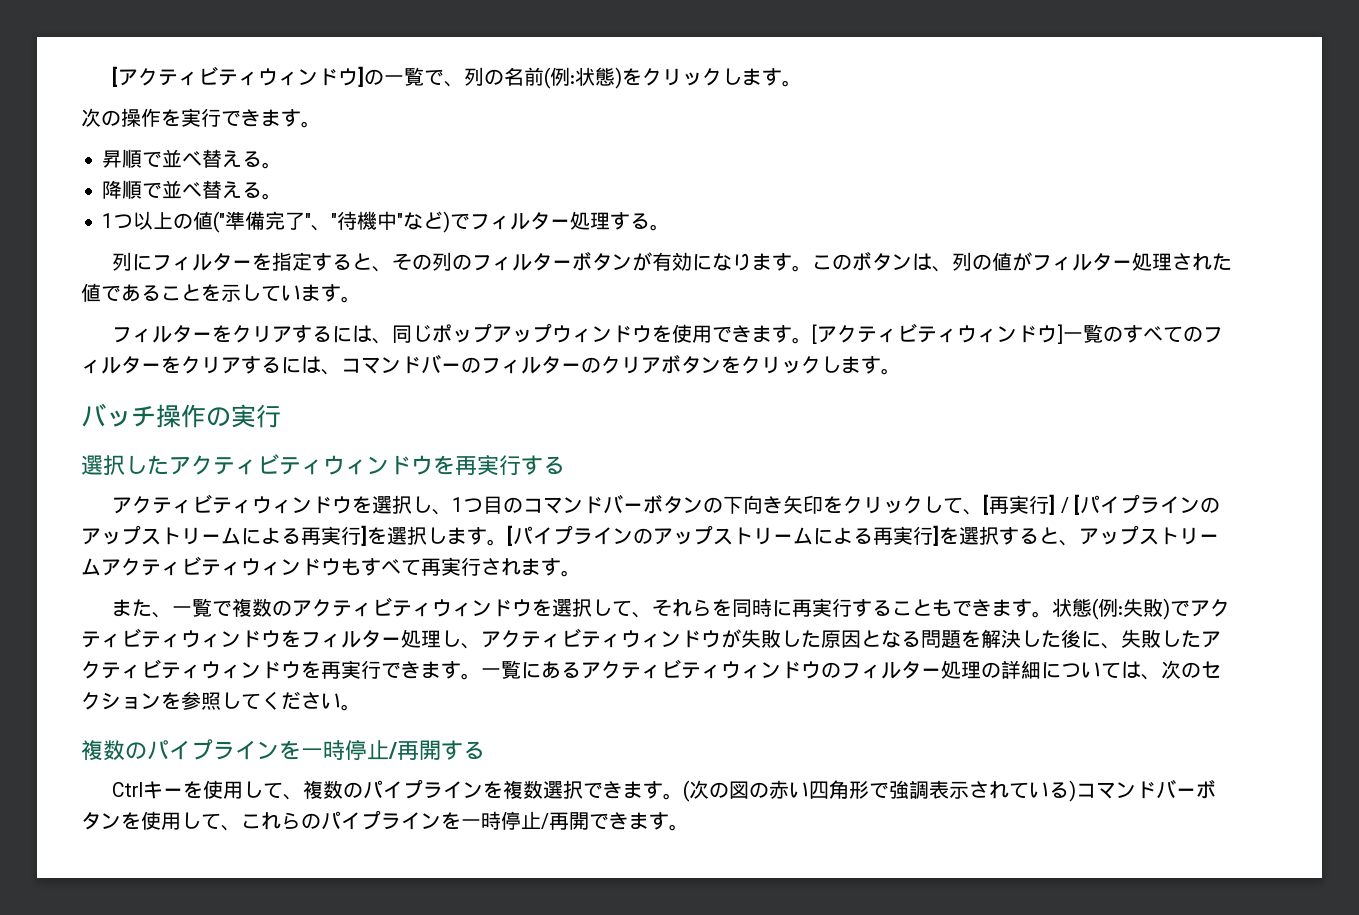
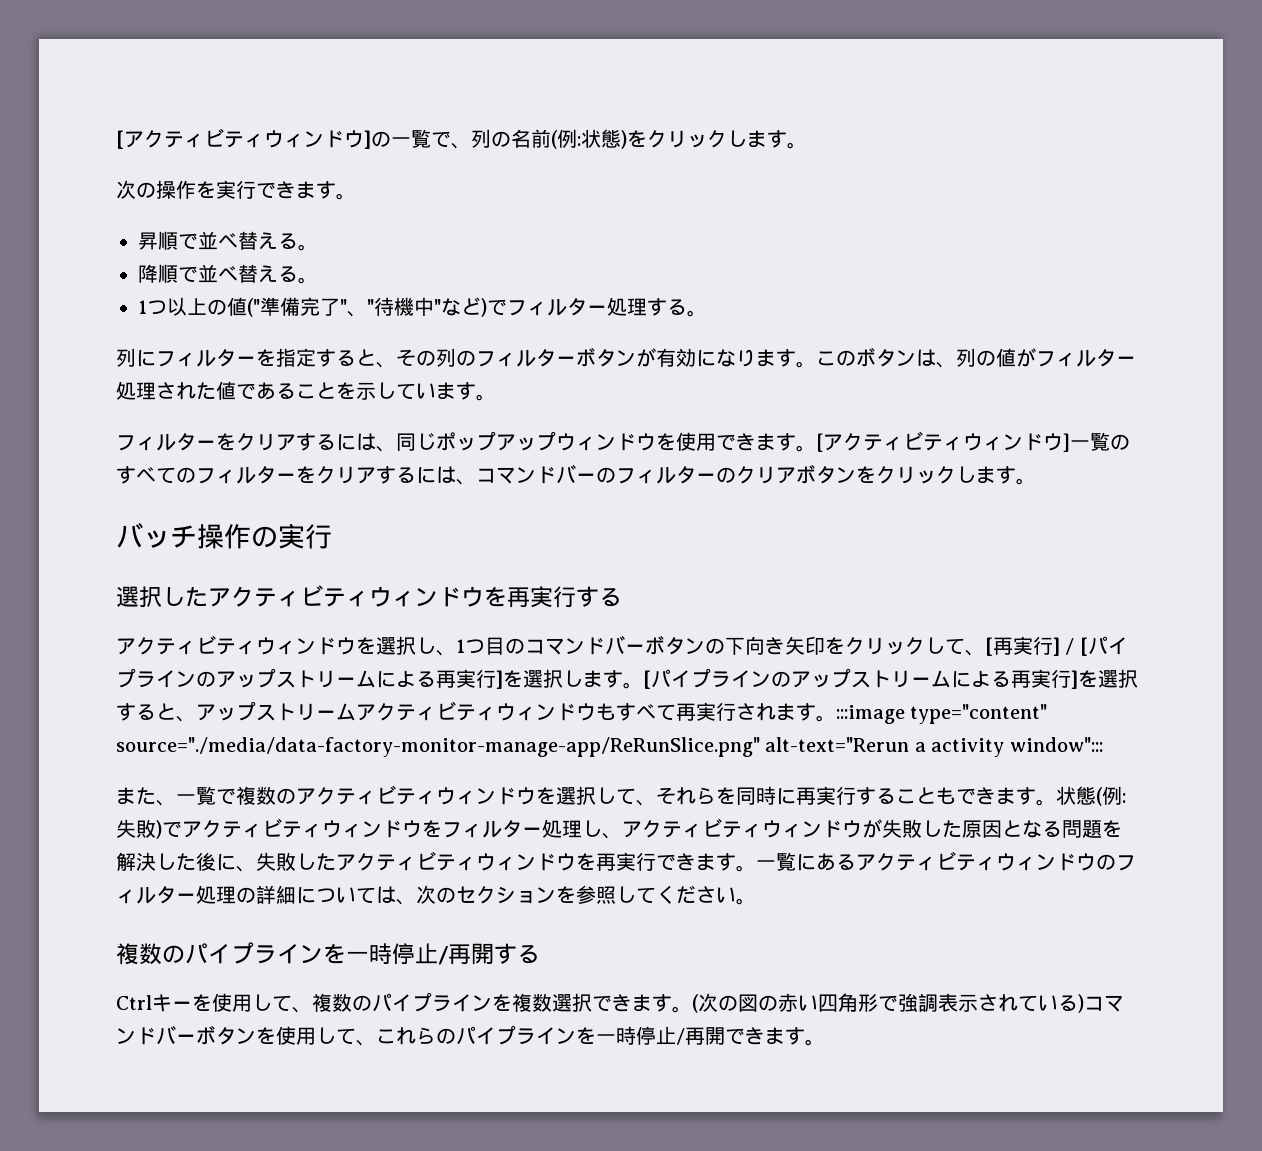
(581, 573) none -> [836,704,1048,724] [116,737,1103,757] :::image type="content" source="./media/data-factory-monitor-manage-app/ReRunSlice.png" alt-text="Rerun a activity window":::

